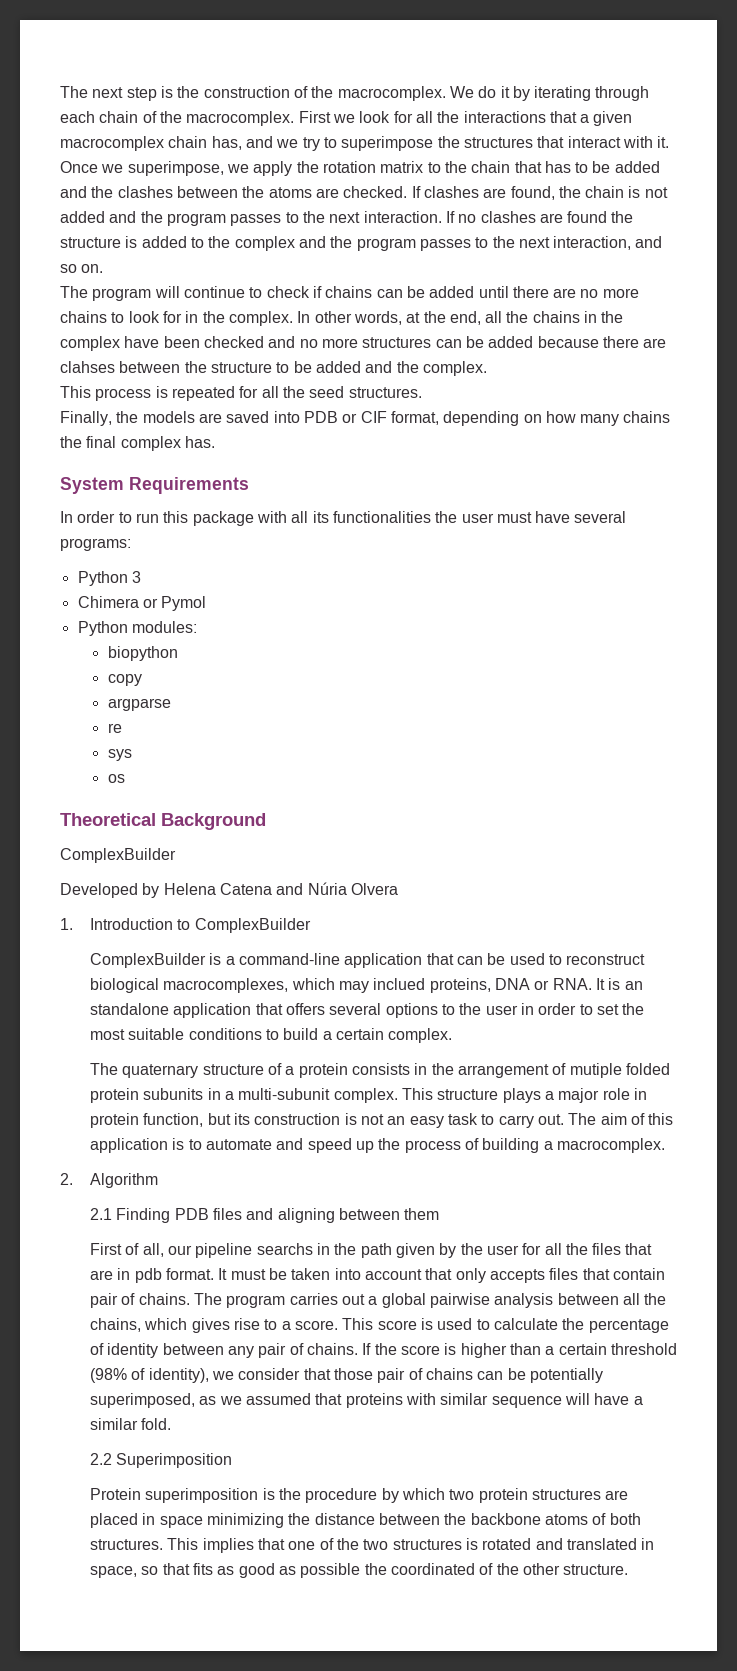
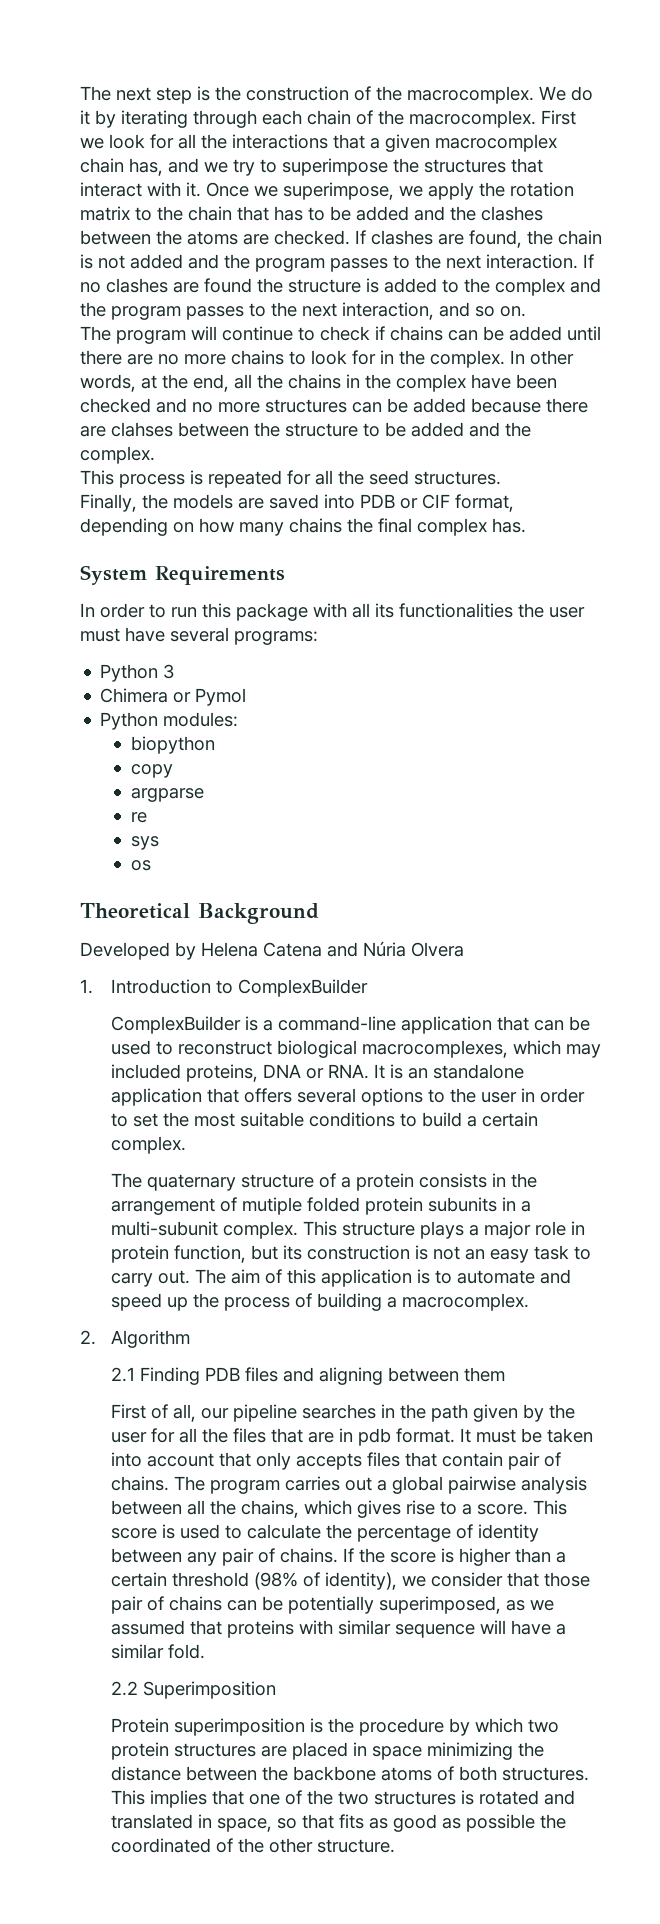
[60,848,176,863] // ComplexBuilder -> (319, 913) none
[373,978,426,990] inclued -> [110,1064,181,1079] included
[256,1243,313,1255] searchs -> [301,1404,376,1419] searches

